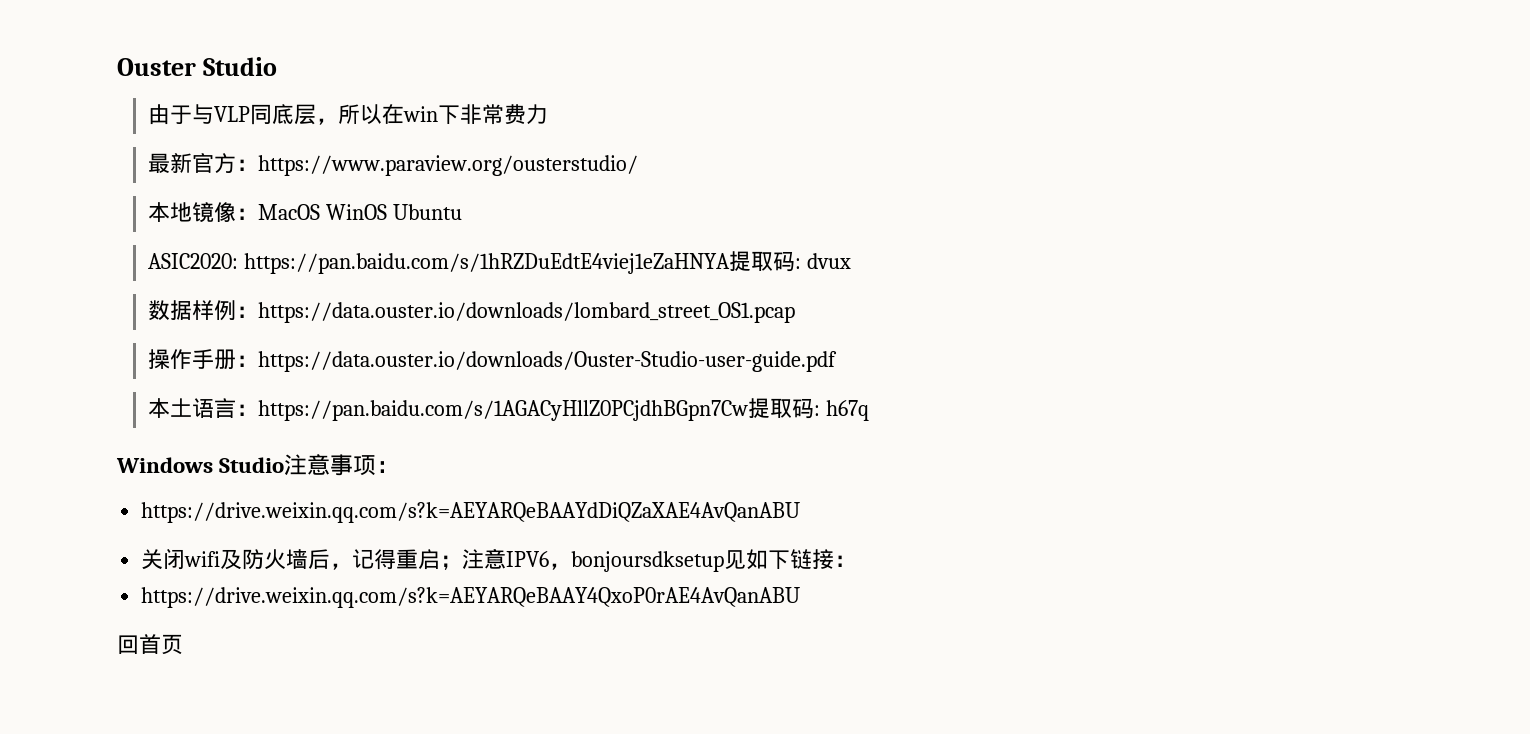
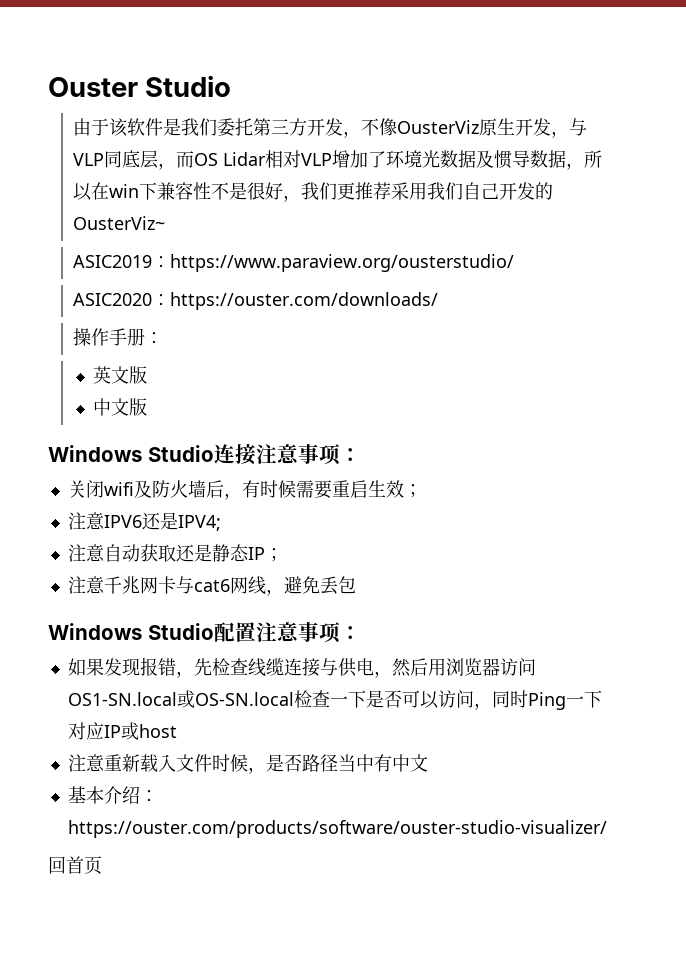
[192,104,549,125] [148,153,639,176] [148,202,463,223] [148,251,852,274] [148,300,796,323] [148,349,838,372] [148,398,870,421] [116,454,400,476] [141,502,801,523] 与VLP同底层，所以在win下非常费力 // 最新官方：https://www.paraview.org/ousterstudio/ // 本地镜像：MacOS WinOS Ubuntu // ASIC2020: https://pan.baidu.com/s/1hRZDuEdtE4viej1eZaHNYA提取码: dvux // 数据样例：https://data.ouster.io/downloads/lombard_street_OS1.pcap // 操作手册：https://data.ouster.io/downloads/Ouster-Studio-user-guide.pdf // 本土语言：https://pan.baidu.com/s/1AGACyHllZ0PCjdhBGpn7Cw提取码: h67q // Windows Studio注意事项： // https://drive.weixin.qq.com/s?k=AEYARQeBAAYdDiQZaXAE4AvQanABU -> [109,118,588,138] [73,150,603,170] [73,182,554,202] [73,216,166,230] [73,254,515,272] [73,292,439,310] [73,328,164,346] [93,366,148,384] [93,398,148,416] [48,444,361,465] 该软件是我们委托第三方开发，不像OusterViz原生开发，与VLP同底层，而OS Lidar相对VLP增加了环境光数据及惯导数据，所以在win下兼容性不是很好，我们更推荐采用我们自己开发的OusterViz~ // ASIC2019：https://www.paraview.org/ousterstudio/ // ASIC2020：https://ouster.com/downloads/ // 操作手册： // 英文版 // 中文版 // Windows Studio连接注意事项：
[352,549,463,570] 记得重启； -> [241,480,422,499] 有时候需要重启生效； //
[549,549,857,572] [141,587,801,608] ，bonjoursdksetup见如下链接： // https://drive.weixin.qq.com/s?k=AEYARQeBAAY4QxoP0rAE4AvQanABU -> [141,512,221,531] [67,544,283,562] [67,576,356,596] [48,622,361,643] [67,657,536,678] [67,690,602,710] [67,722,177,740] [67,754,428,774] [67,786,158,804] [67,820,607,838] 还是IPV4; // 注意自动获取还是静态IP； // 注意千兆网卡与cat6网线，避免丢包 // Windows Studio配置注意事项： // 如果发现报错，先检查线缆连接与供电，然后用浏览器访问OS1-SN.local或OS-SN.local检查一下是否可以访问，同时Ping一下对应IP或host // 注意重新载入文件时候，是否路径当中有中文 // 基本介绍：https://ouster.com/products/software/ouster-studio-visualizer/

